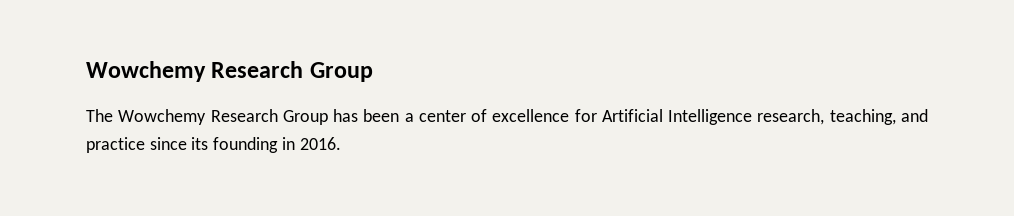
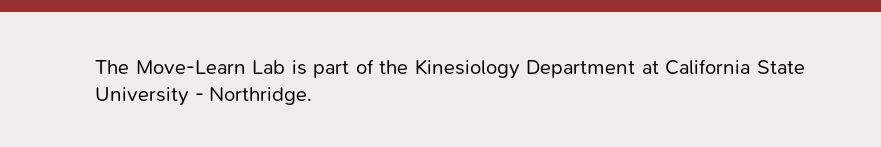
[86,61,373,82] [86,109,928,125] [86,137,341,153] Wowchemy Research Group // The Wowchemy Research Group has been a center of excellence for Artificial Intelligence research, teaching, and practice since its founding in 2016. -> [95,59,805,79] [95,87,313,106] The Move-Learn Lab is part of the Kinesiology Department at California State University - Northridge.

